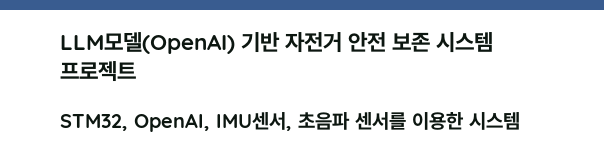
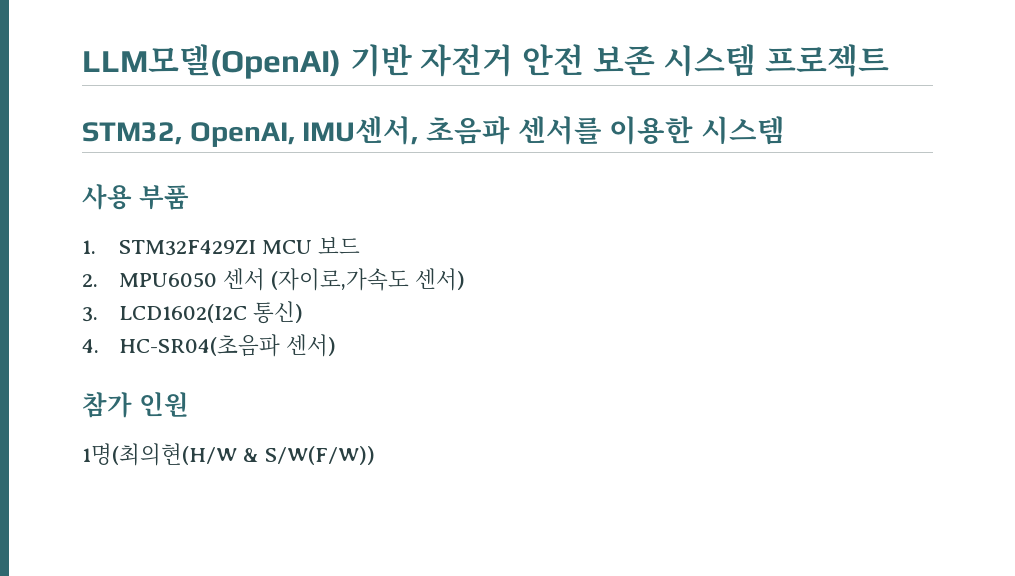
(520, 121) none -> [82,184,189,210] [82,236,360,256] [82,268,465,291] [82,301,304,324] [82,334,337,357] [82,392,189,418] [82,443,375,466] // 사용 부품 // 1. STM32F429ZI MCU 보드 // 2. MPU6050 센서 (자이로,가속도 센서) // 3. LCD1602(I2C 통신) // 4. HC-SR04(초음파 센서) // 참가 인원 // 1명(최의현(H/W & S/W(F/W))

